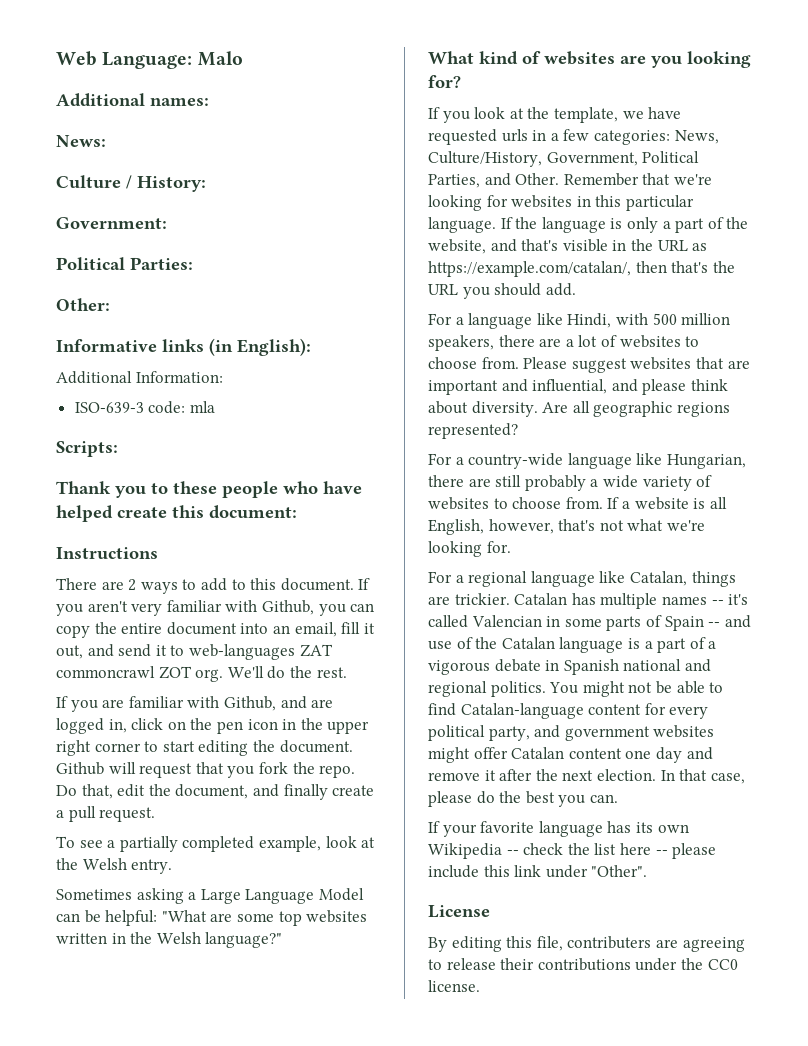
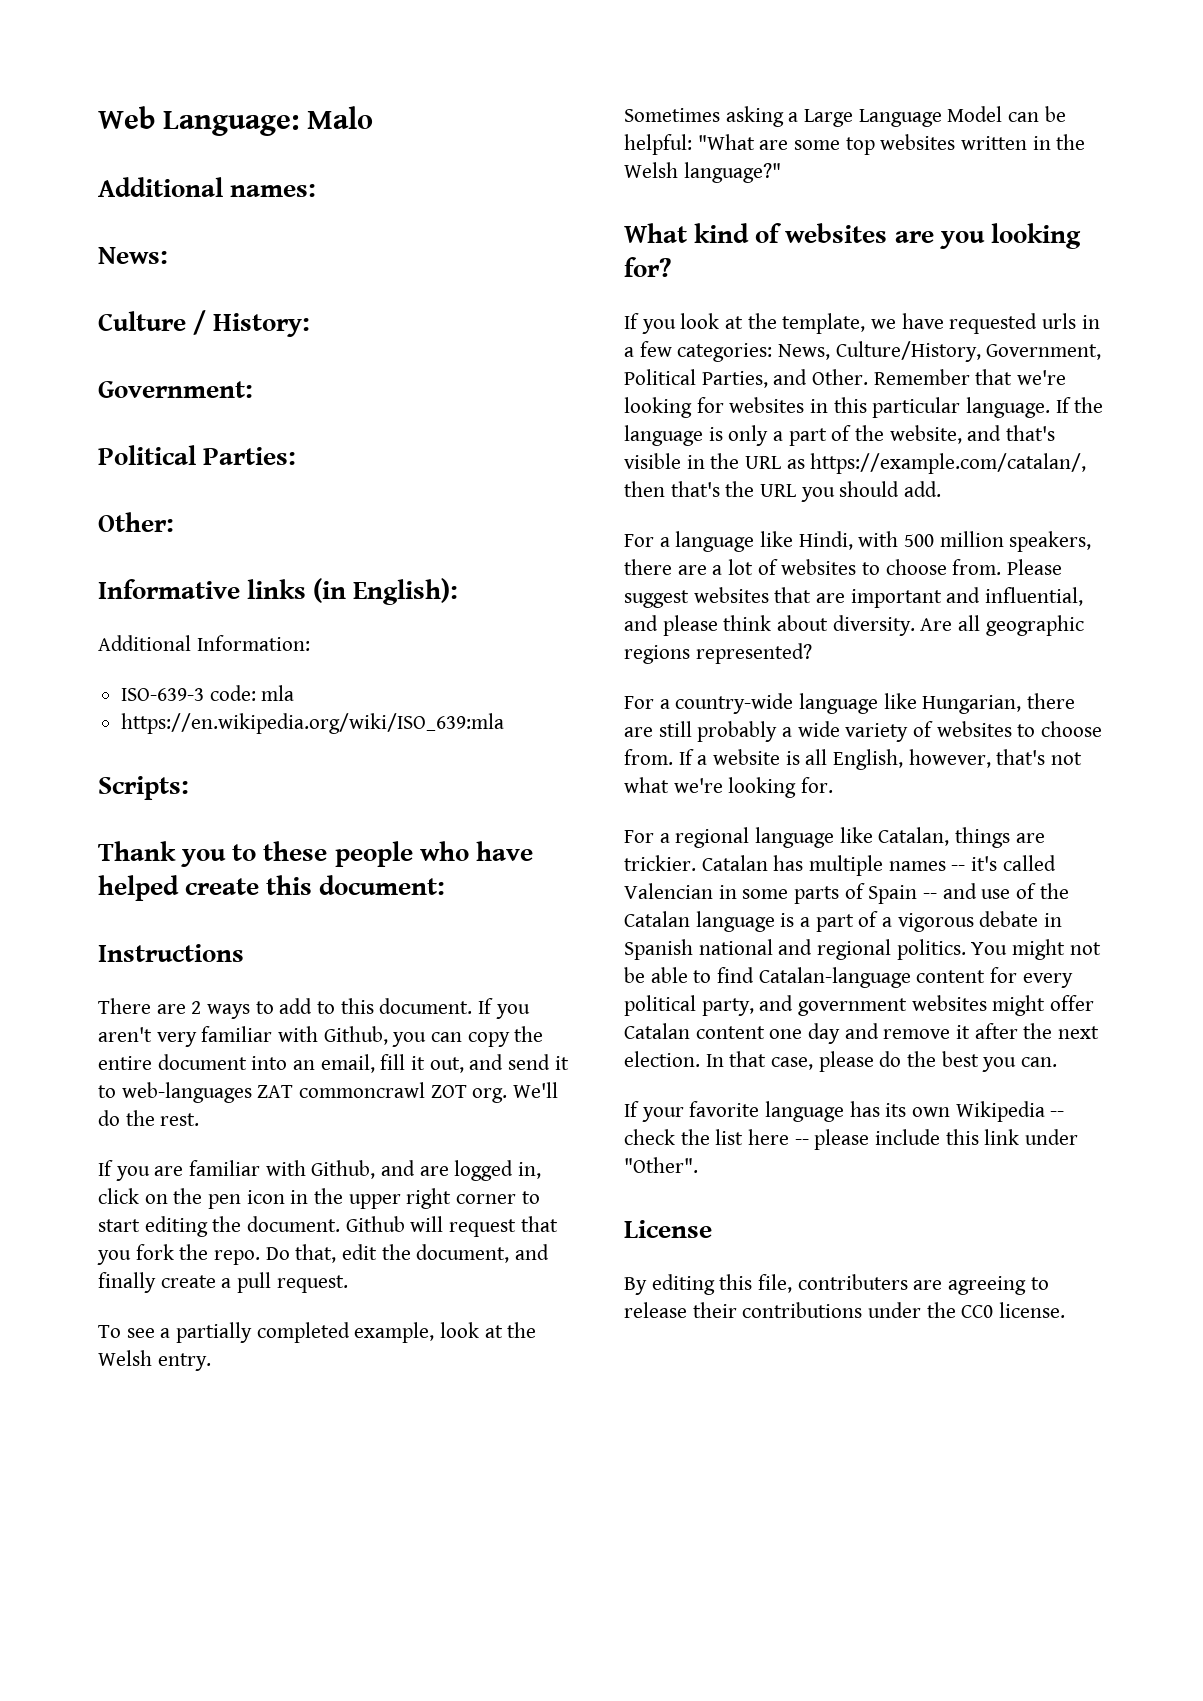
(215, 407) none -> [121,713,505,734] // https://en.wikipedia.org/wiki/ISO_639:mla

